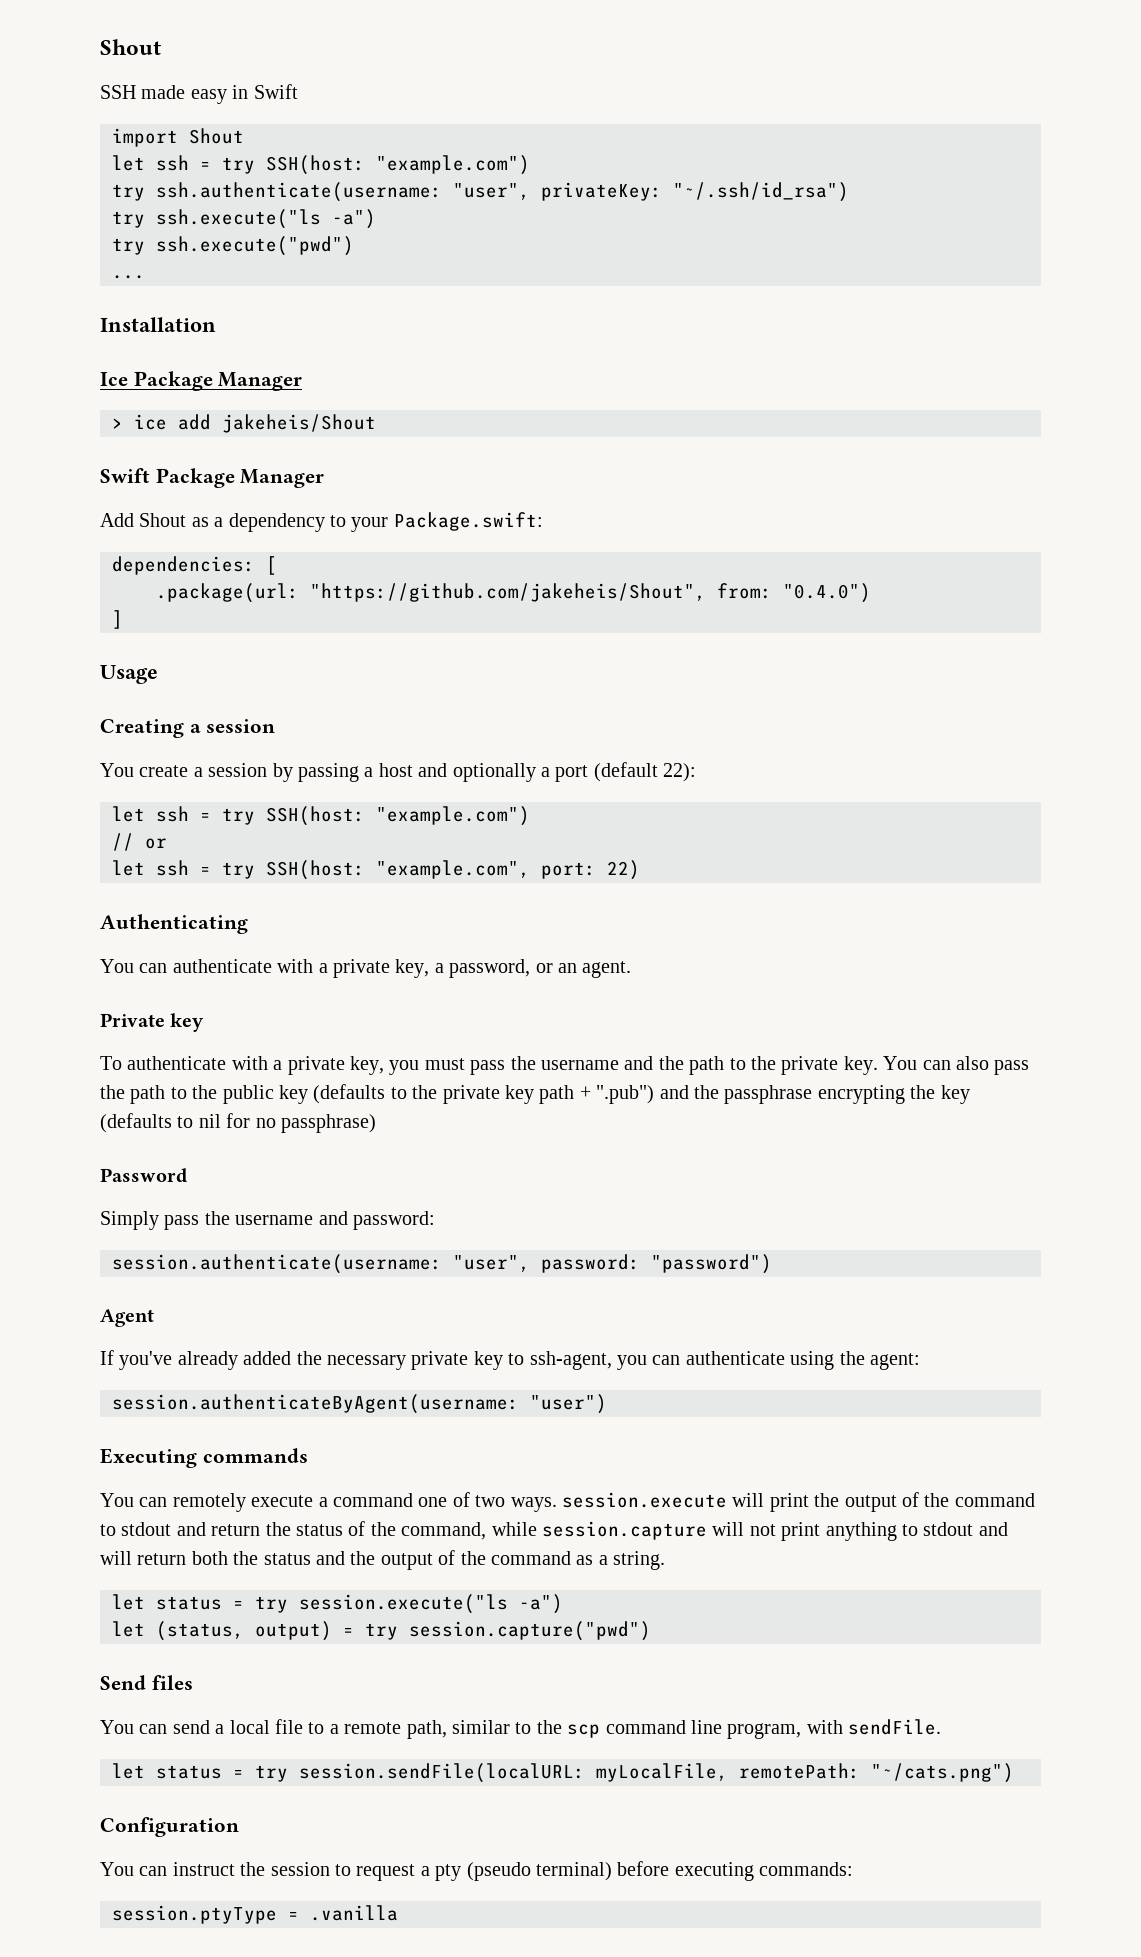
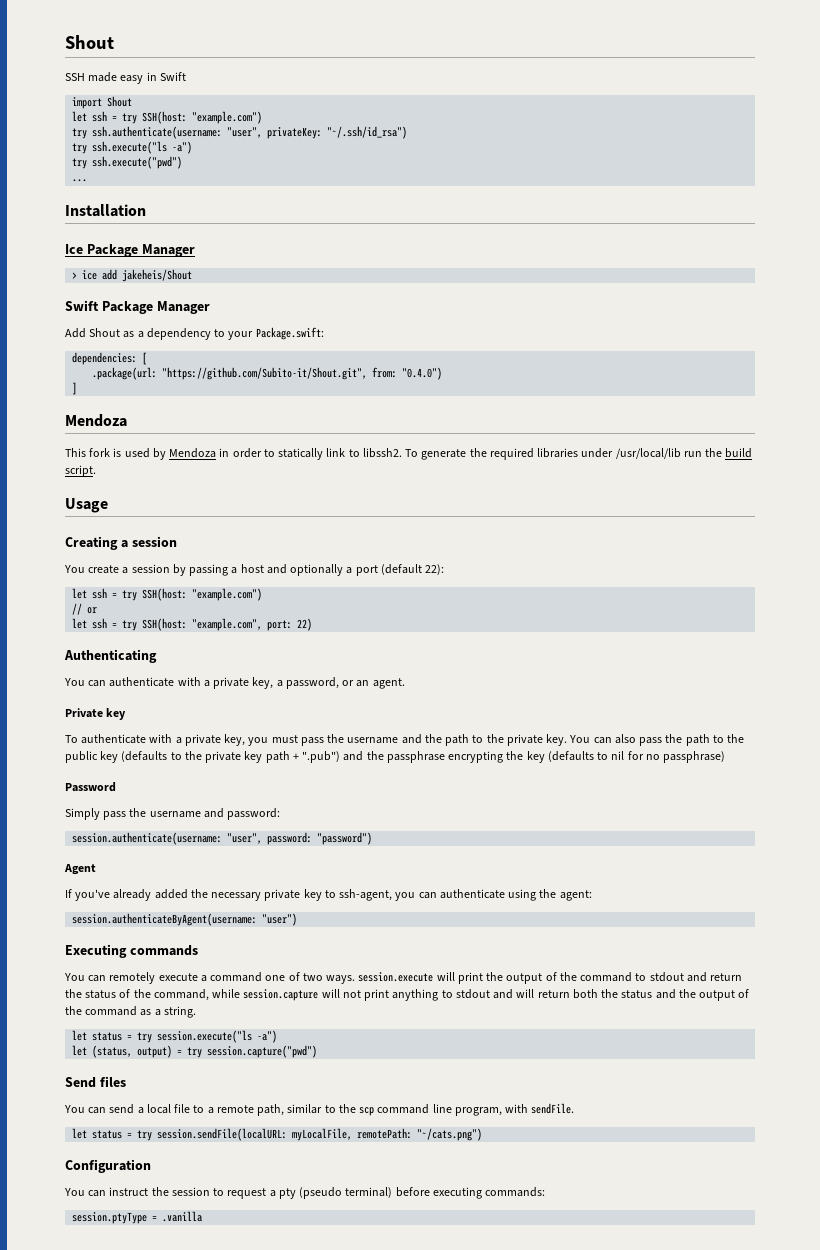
[310,583,706,602] "https://github.com/jakeheis/Shout", -> [162,367,368,380] "https://github.com/Subito-it/Shout.git",
(123, 619) none -> [65,414,127,427] [65,448,753,460] [65,465,96,477] // Mendoza // This fork is used by Mendoza in order to statically link to libssh2. To generate the required libraries under /usr/local/lib run the build script.

